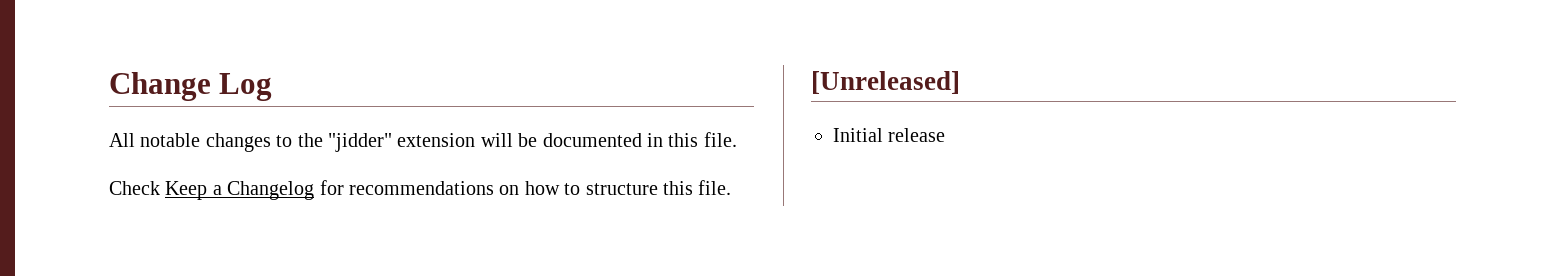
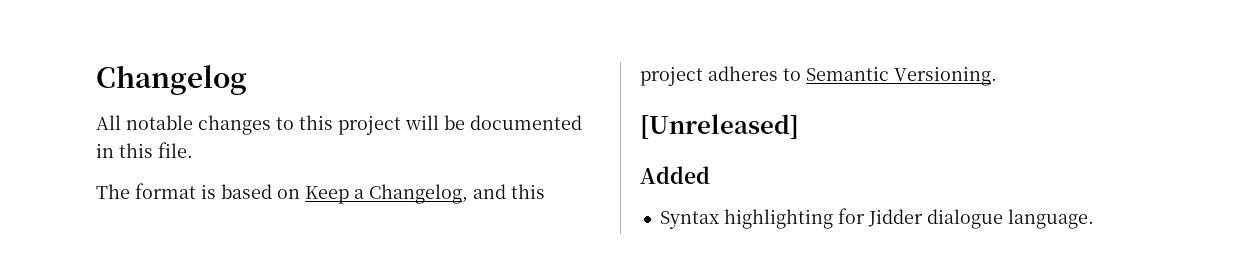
[109,72,273,101] Change Log -> [96,65,247,95] Changelog
[297,133,476,152] the "jidder" extension -> [299,115,401,135] this project
[109,180,732,200] [811,71,960,94] [833,128,946,142] Check Keep a Changelog for recommendations on how to structure this file. // [Unreleased] // Initial release -> [96,183,545,204] [640,66,997,86] [640,114,799,139] [640,166,710,184] [659,208,1094,229] The format is based on Keep a Changelog, and this project adheres to Semantic Versioning. // [Unreleased] // Added // Syntax highlighting for Jidder dialogue language.

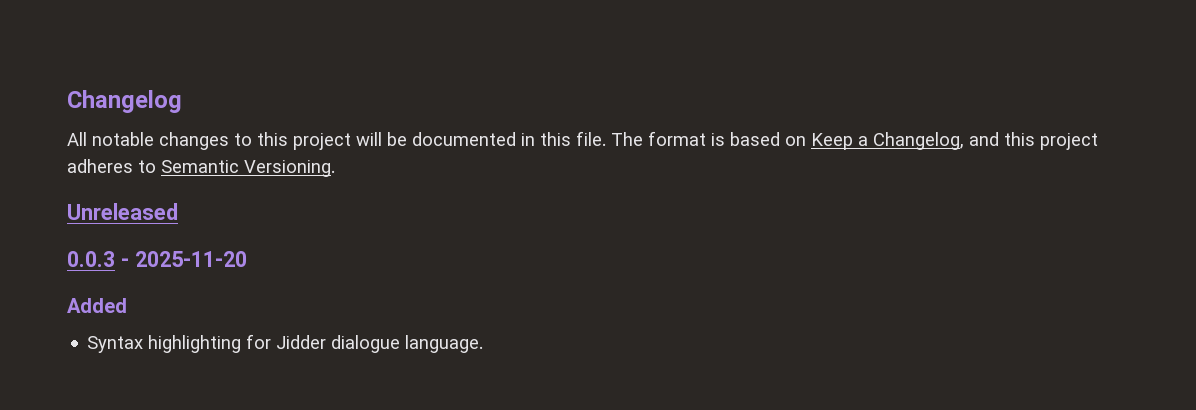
(193, 150) // -> (606, 138) none
[640,114,799,139] [Unreleased] -> [67,203,178,220] [67,251,247,267] Unreleased // 0.0.3 - 2025-11-20

